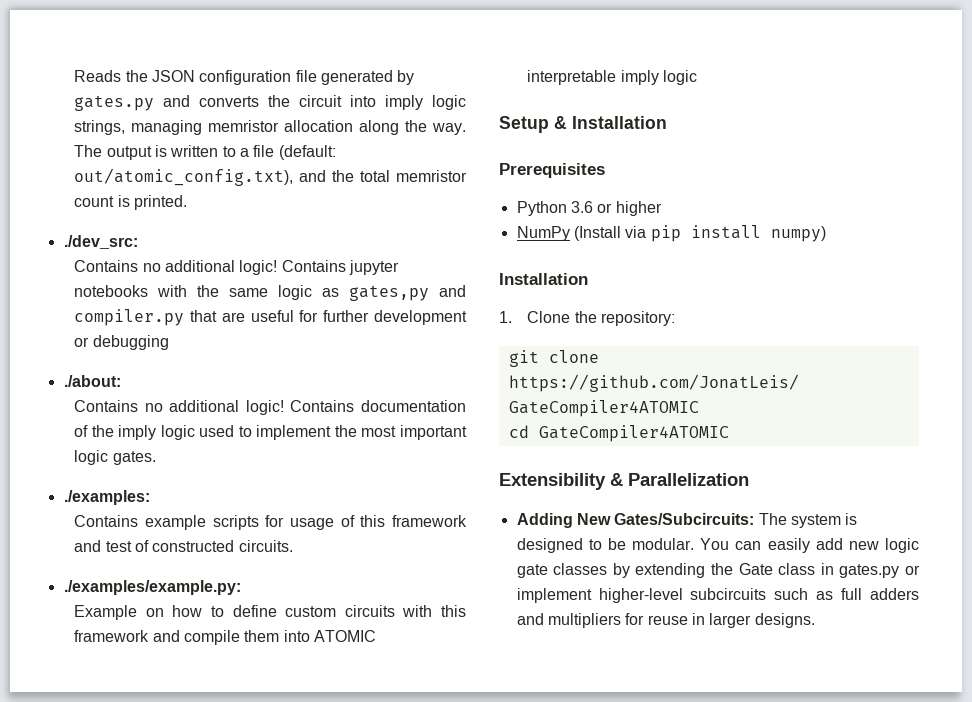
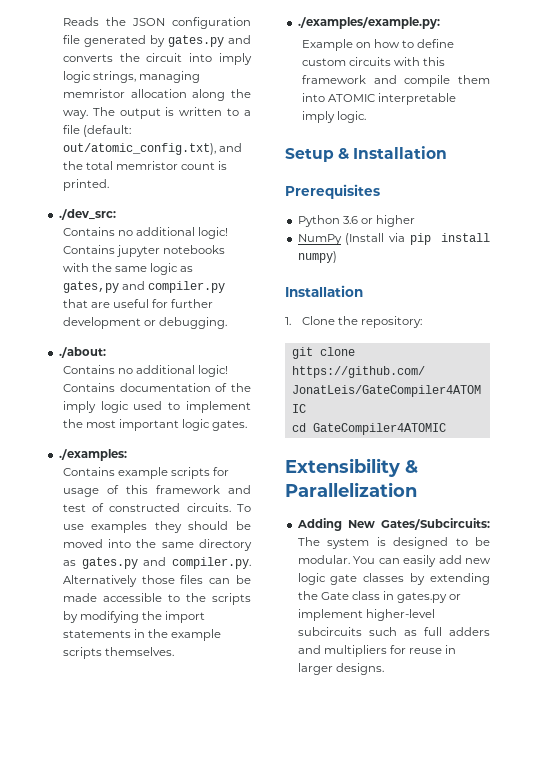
[92,335,169,350] debugging -> [158,317,227,329] debugging.
(293, 546) none -> [236,504,251,512] [62,521,251,533] [62,539,252,551] [62,557,251,569] [62,575,251,587] [62,593,251,605] [62,611,206,623] [62,629,222,641] [62,647,174,659] To use examples they should be moved into the same directory as gates.py and compiler.py. Alternatively those files can be made accessible to the scripts by modifying the import statements in the example scripts themselves.
[662,70,697,85] logic -> [336,111,366,123] logic.

